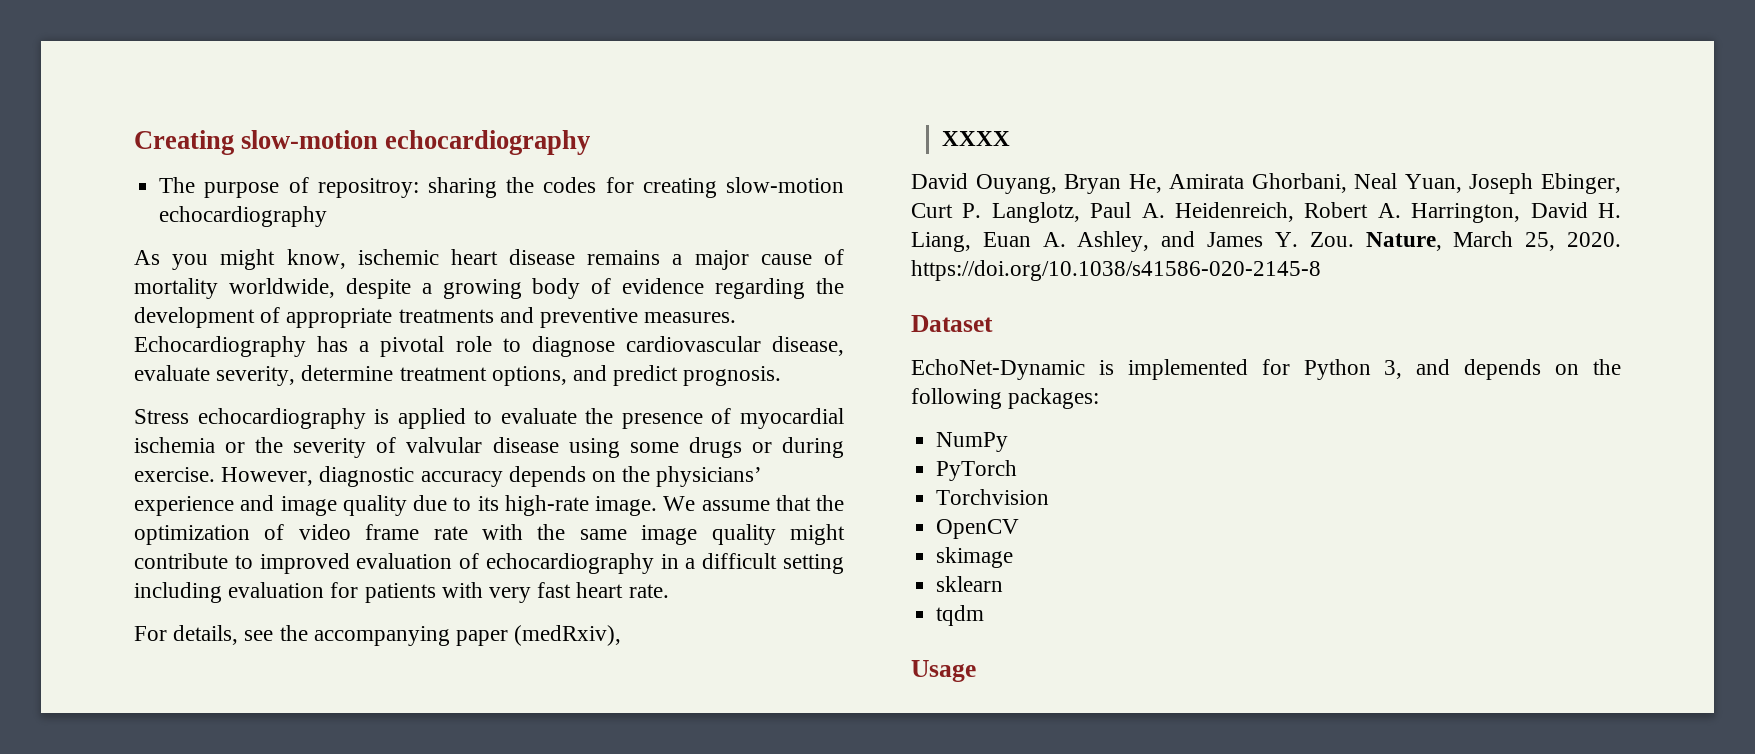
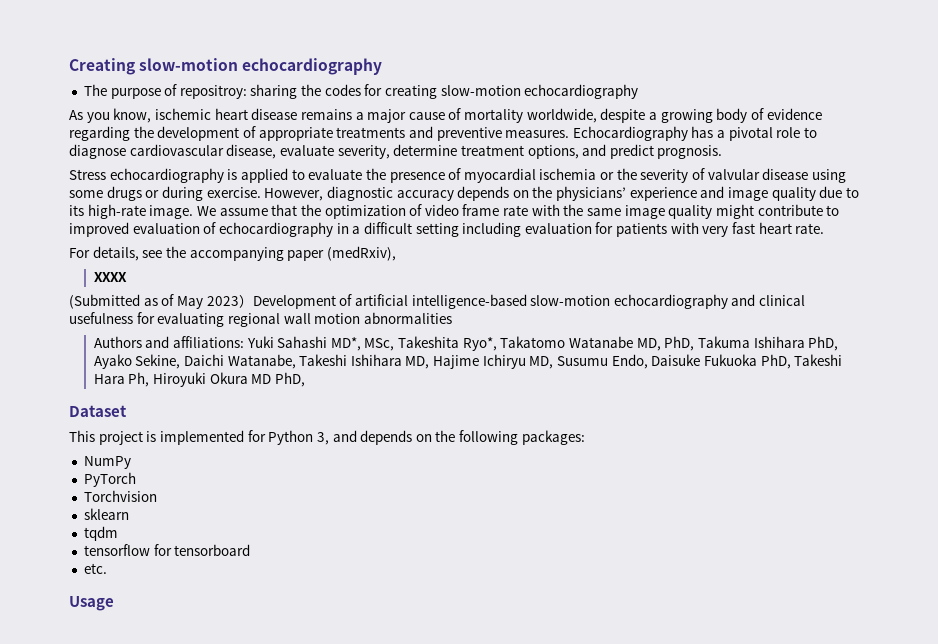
[220,249,276,270] might -> (110, 117) none
[911,173,1621,194] [911,202,1621,223] [911,231,1621,252] [911,260,1321,281] David Ouyang, Bryan He, Amirata Ghorbani, Neal Yuan, Joseph Ebinger, Curt P. Langlotz, Paul A. Heidenreich, Robert A. Harrington, David H. Liang, Euan A. Ashley, and James Y. Zou. Nature, March 25, 2020. https://doi.org/10.1038/s41586-020-2145-8 -> [69,294,806,309] [69,312,452,327] [93,336,839,351] [93,354,843,369] [93,372,305,387] (Submitted as of May 2023）Development of artificial intelligence-based slow-motion echocardiography and clinical usefulness for evaluating regional wall motion abnormalities // Authors and affiliations: Yuki Sahashi MD*, MSc, Takeshita Ryo*, Takatomo Watanabe MD, PhD, Takuma Ishihara PhD, Ayako Sekine, Daichi Watanabe, Takeshi Ishihara MD, Hajime Ichiryu MD, Susumu Endo, Daisuke Fukuoka PhD, Takeshi Hara Ph, Hiroyuki Okura MD PhD,
[911,359,1085,380] EchoNet-Dynamic -> [69,430,143,445] This project
[936,519,1020,539] [936,547,1014,568] // OpenCV // skimage -> (157, 496) none
(985, 615) none -> [83,544,251,556] [83,563,107,574] // tensorflow for tensorboard // etc.

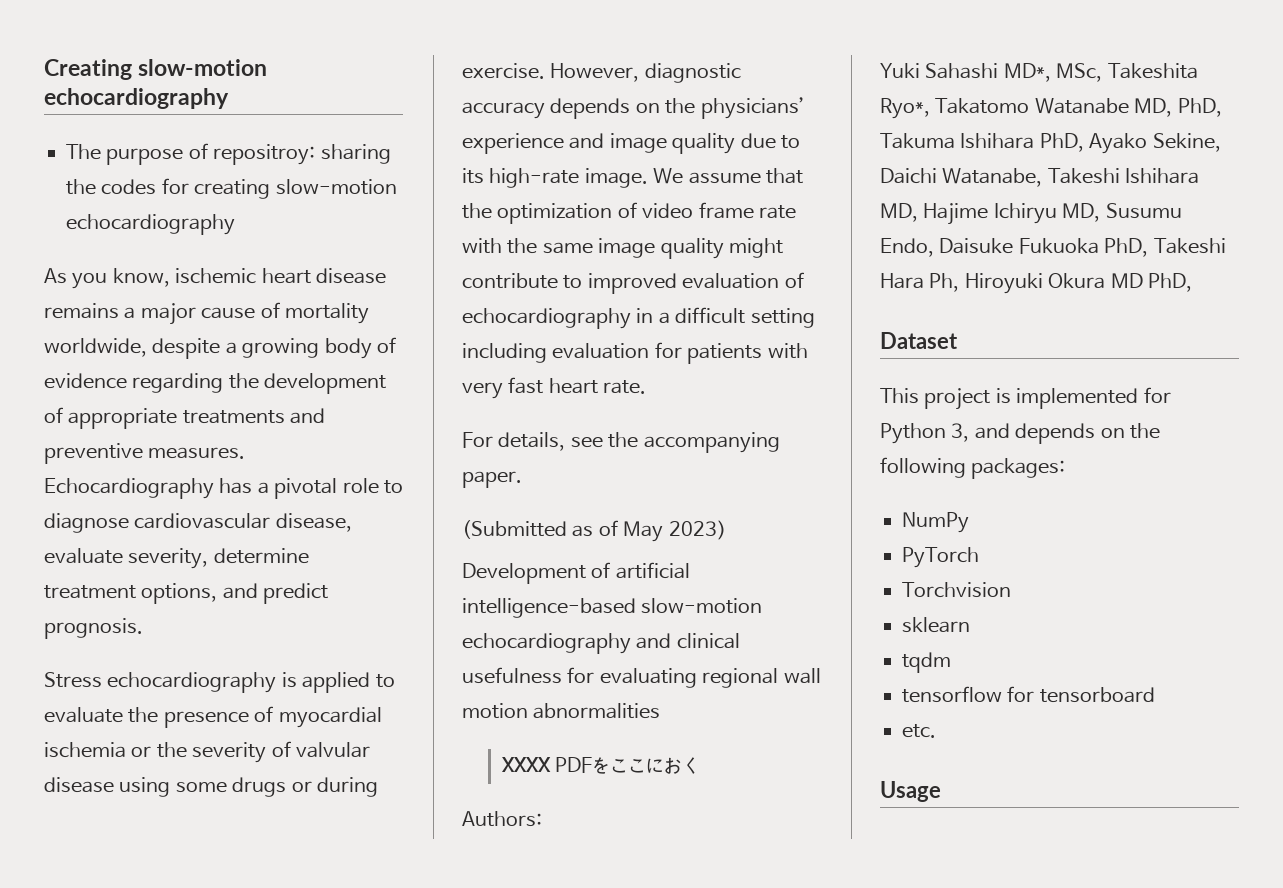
[287,246,396,261] [93,272,127,282] paper (medRxiv), // XXXX -> [462,471,522,488] paper.
(253, 301) none -> (735, 530) //
[93,336,244,348] Authors and affiliations: -> [500,757,701,774] [462,811,542,827] XXXX PDFをここにおく // Authors: //

